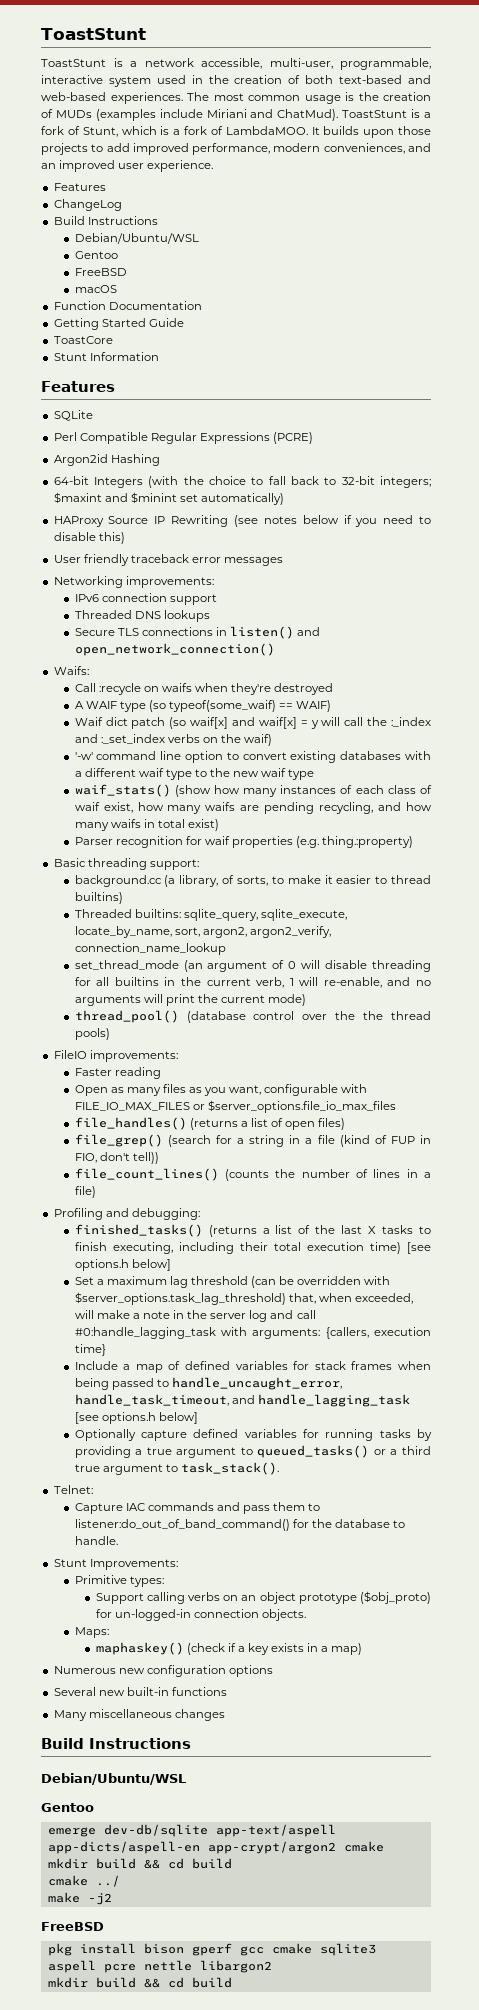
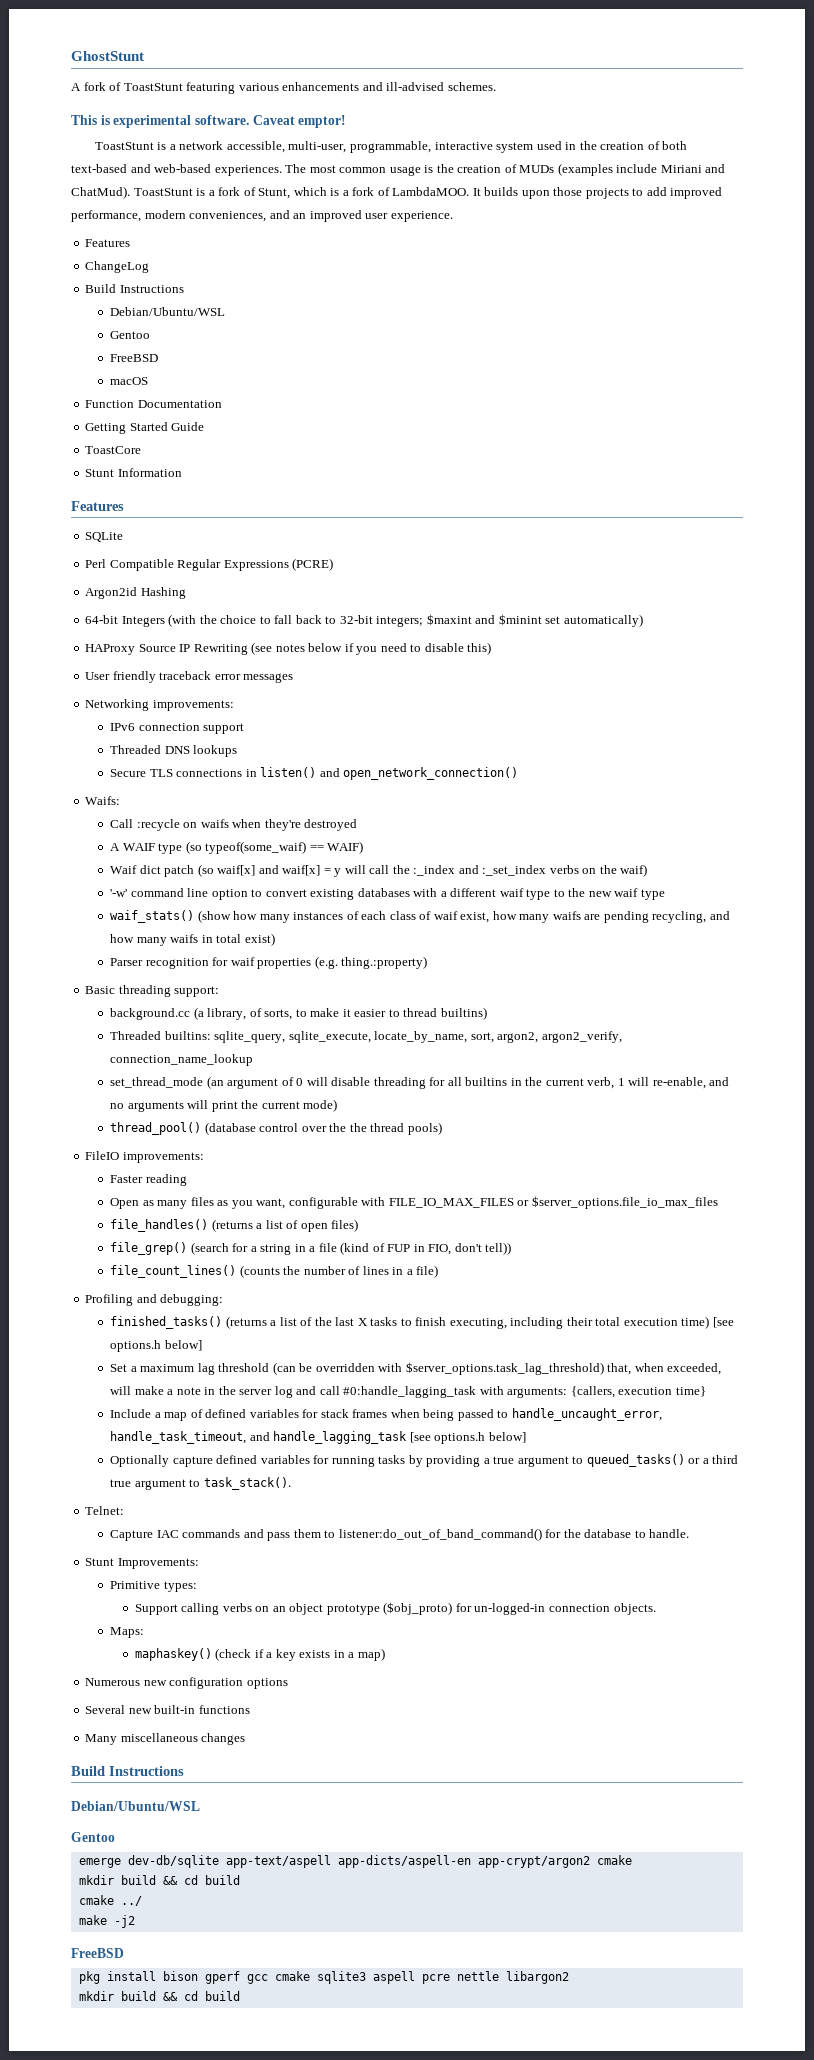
[41,28,146,40] ToastStunt -> [71,51,144,61] [71,82,496,94] [71,115,347,128] GhostStunt // A fork of ToastStunt featuring various enhancements and ill-advised schemes. // This is experimental software. Caveat emptor!

